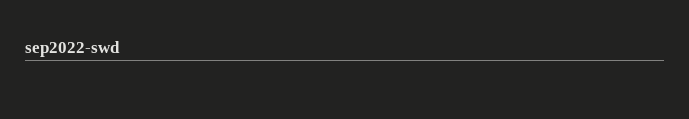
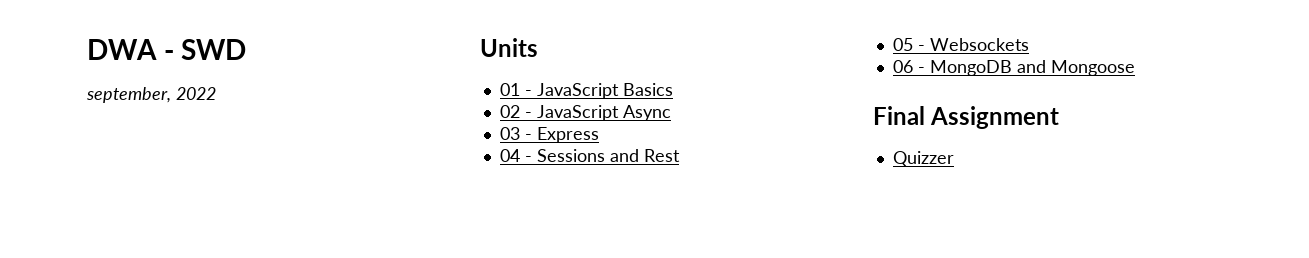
[25,41,120,57] sep2022-swd -> [87,39,247,60] [86,87,216,103] [480,38,538,57] [499,83,673,99] [499,105,671,121] [499,127,599,143] [499,149,680,162] [892,38,1029,51] [892,60,1135,76] [873,106,1060,129] [892,151,954,167] DWA - SWD // september, 2022 // Units // 01 - JavaScript Basics // 02 - JavaScript Async // 03 - Express // 04 - Sessions and Rest // 05 - Websockets // 06 - MongoDB and Mongoose // Final Assignment // Quizzer

